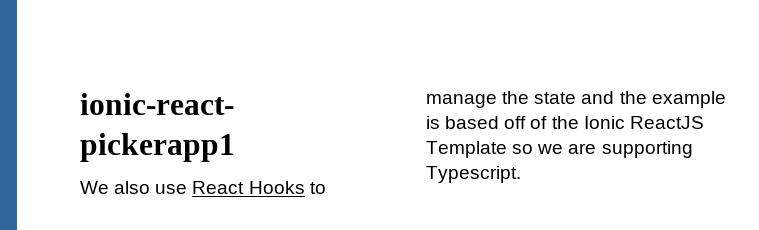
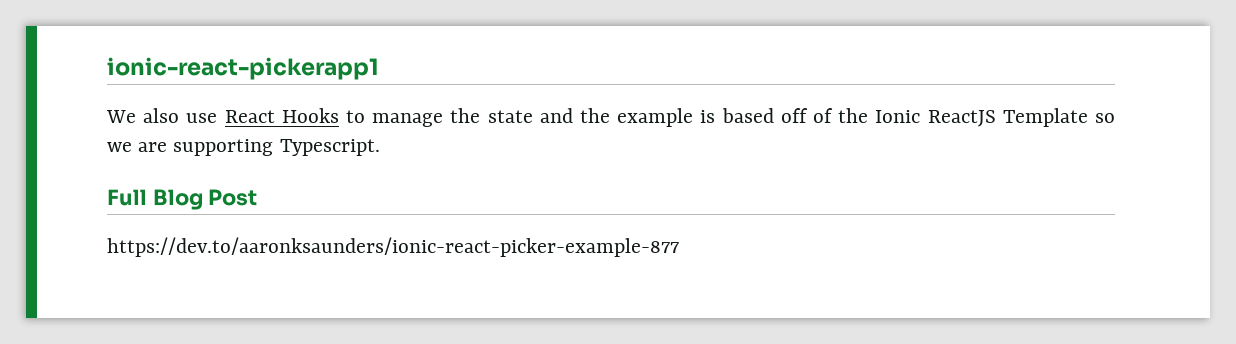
(521, 174) none -> [107,189,258,210] [107,237,679,257] // Full Blog Post // https://dev.to/aaronksaunders/ionic-react-picker-example-877

